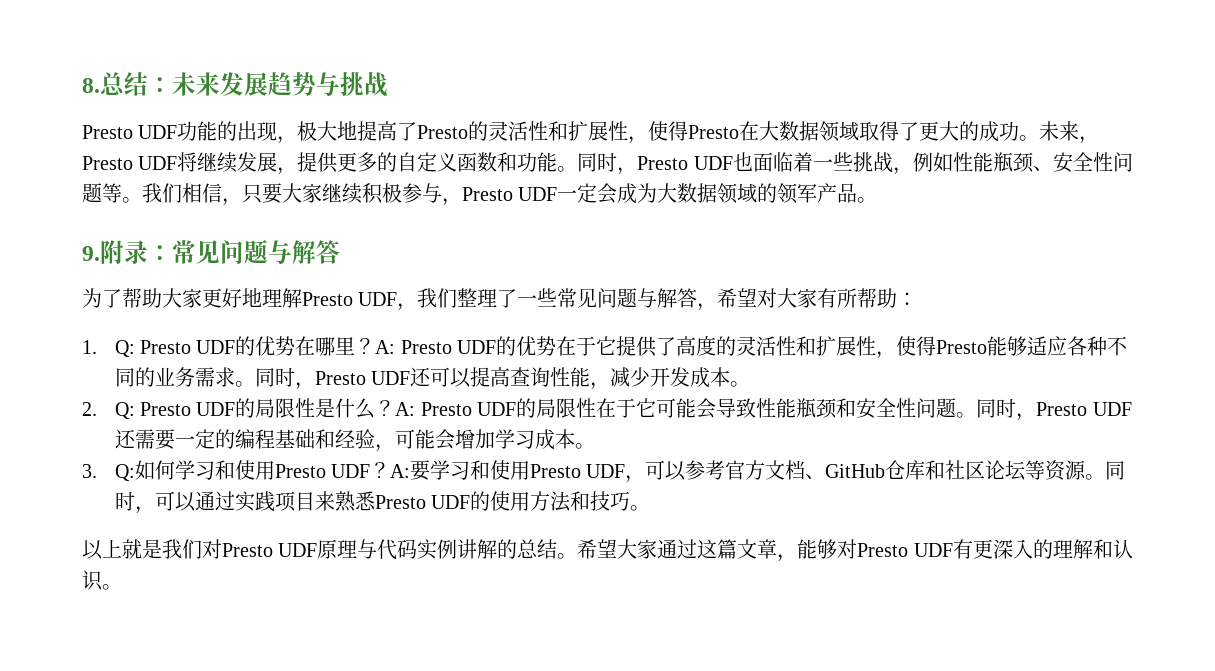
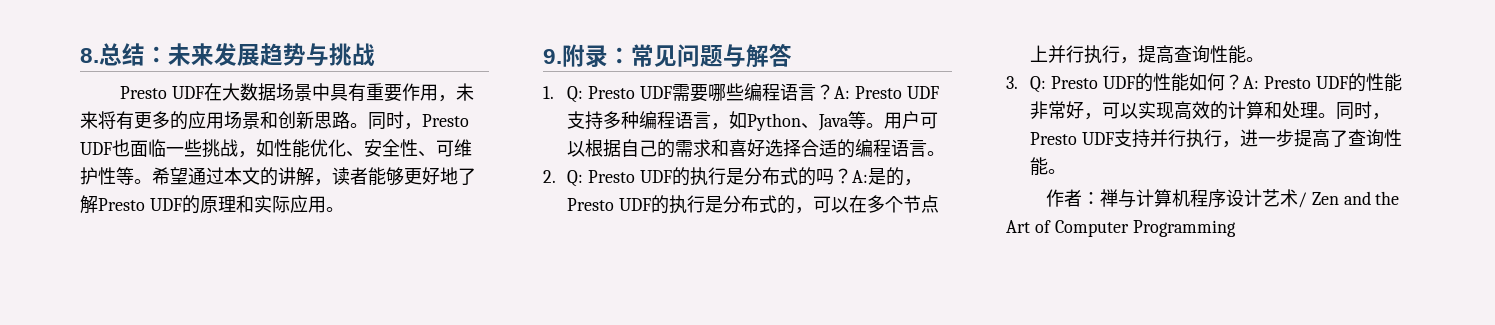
[177,121,1100,144] [82,152,558,175] 功能的出现，极大地提高了Presto的灵活性和扩展性，使得Presto在大数据领域取得了更大的成功。未来，Presto UDF将继续发展，提供更多的自定义函数和功能 -> [203,83,474,102] [80,111,350,130] 在大数据场景中具有重要作用，未来将有更多的应用场景和创新思路
[792,152,813,172] 着 -> (166, 148) none
[912,152,1133,173] [82,183,858,206] 例如性能瓶颈、安全性问题等。我们相信，只要大家继续积极参与，Presto UDF一定会成为大数据领域的领军产品 -> [256,139,472,158] [80,167,476,186] [80,195,326,214] 如性能优化、安全性、可维护性等。希望通过本文的讲解，读者能够更好地了解Presto UDF的原理和实际应用
[82,288,918,311] [82,335,1128,359] [114,367,730,390] 为了帮助大家更好地理解Presto UDF，我们整理了一些常见问题与解答，希望对大家有所帮助： // 1. Q: Presto UDF的优势在哪里？A: Presto UDF的优势在于它提供了高度的灵活性和扩展性，使得Presto能够适应各种不同的业务需求。同时，Presto UDF还可以提高查询性能，减少开发成本 -> [543,83,939,103] [567,111,939,131] [567,139,928,158] 1. Q: Presto UDF需要哪些编程语言？A: Presto UDF支持多种编程语言，如Python、Java等。用户可以根据自己的需求和喜好选择合适的编程语言
[255,398,1132,421] [114,429,595,452] [82,460,1126,483] [114,491,650,514] [82,539,1133,562] [82,570,122,591] 局限性是什么？A: Presto UDF的局限性在于它可能会导致性能瓶颈和安全性问题。同时，Presto UDF还需要一定的编程基础和经验，可能会增加学习成本。 // 3. Q:如何学习和使用Presto UDF？A:要学习和使用Presto UDF，可以参考官方文档、GitHub仓库和社区论坛等资源。同时，可以通过实践项目来熟悉Presto UDF的使用方法和技巧。 // 以上就是我们对Presto UDF原理与代码实例讲解的总结。希望大家通过这篇文章，能够对Presto UDF有更深入的理解和认识。 -> [690,167,923,186] [567,195,940,214] [1030,45,1265,64] [1006,73,1402,93] [1030,101,1391,120] [1030,129,1403,148] [1030,157,1067,176] [1045,189,1400,208] [1006,220,1236,237] 执行是分布式的吗？A:是的，Presto UDF的执行是分布式的，可以在多个节点上并行执行，提高查询性能。 // 3. Q: Presto UDF的性能如何？A: Presto UDF的性能非常好，可以实现高效的计算和处理。同时，Presto UDF支持并行执行，进一步提高了查询性能。 // 作者：禅与计算机程序设计艺术/ Zen and the Art of Computer Programming

